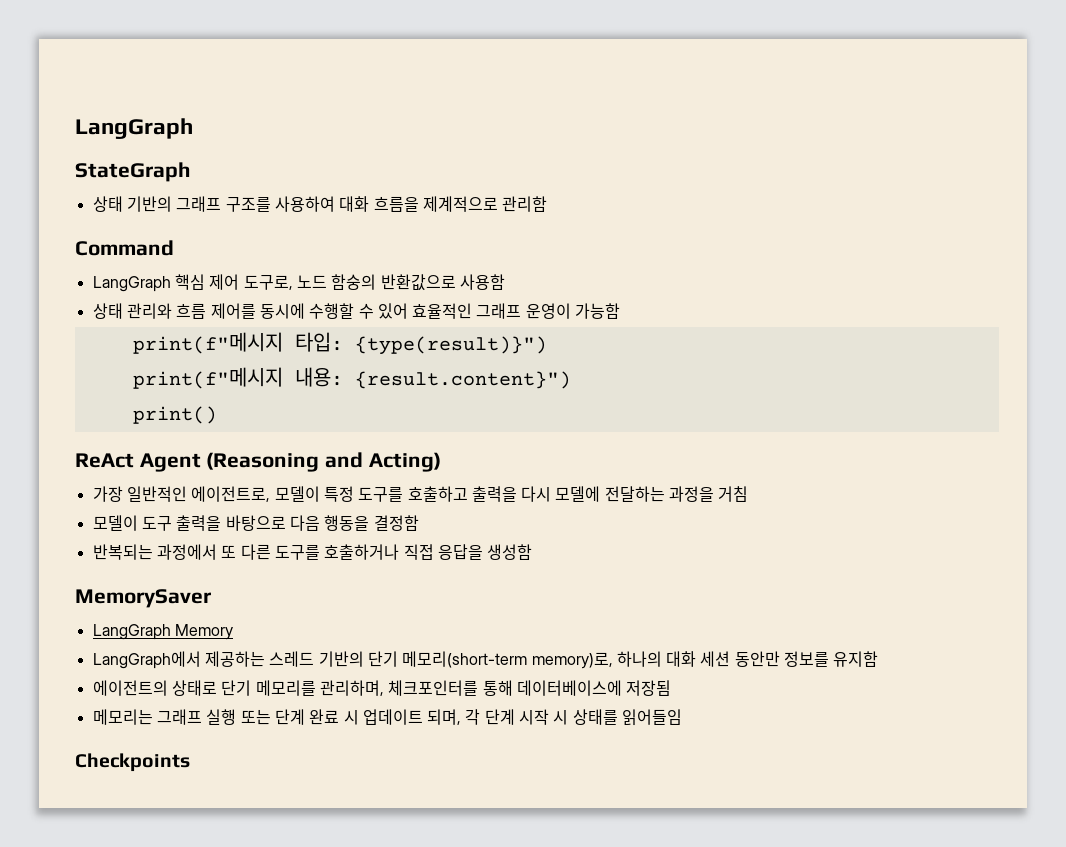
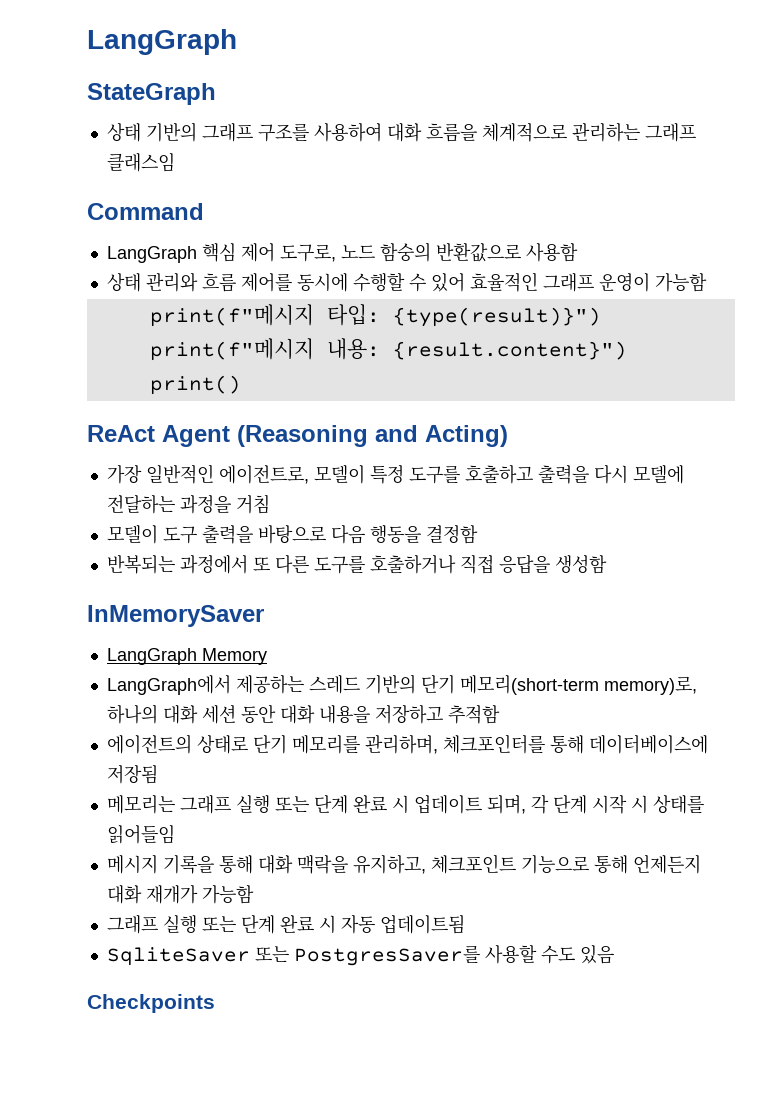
[422,196,548,212] 제계적으로 관리함 -> [481,123,696,142] [106,153,175,172] 체계적으로 관리하는 그래프 클래스임
[75,589,211,608] MemorySaver -> [87,605,264,627] InMemorySaver
[734,651,879,667] 동안만 정보를 유지함 -> [240,704,500,724] 동안 대화 내용을 저장하고 추적함
(683, 717) none -> [106,854,701,874] [106,885,254,904] [106,914,465,934] [106,945,614,966] // 메시지 기록을 통해 대화 맥락을 유지하고, 체크포인트 기능으로 통해 언제든지 대화 재개가 가능함 // 그래프 실행 또는 단계 완료 시 자동 업데이트됨 // SqliteSaver 또는 PostgresSaver를 사용할 수도 있음

